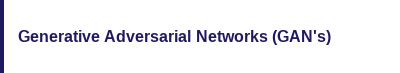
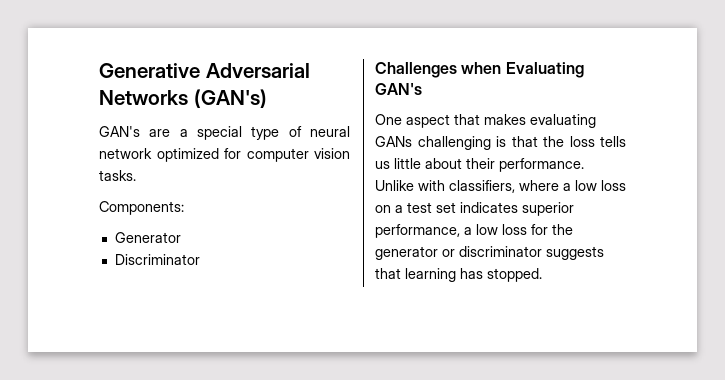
(331, 37) none -> [99,126,350,140] [99,148,350,162] [99,170,136,181] [99,201,184,215] [114,232,181,243] [114,254,200,265] [375,62,584,78] [375,83,422,95] [375,114,596,128] [375,136,626,150] [375,158,584,172] [375,180,626,193] [375,202,574,216] [375,224,573,238] [375,246,604,260] [375,268,542,282] // GAN's are a special type of neural network optimized for computer vision tasks. // Components: // Generator // Discriminator // Challenges when Evaluating GAN's // One aspect that makes evaluating GANs challenging is that the loss tells us little about their performance. Unlike with classifiers, where a low loss on a test set indicates superior performance, a low loss for the generator or discriminator suggests that learning has stopped.

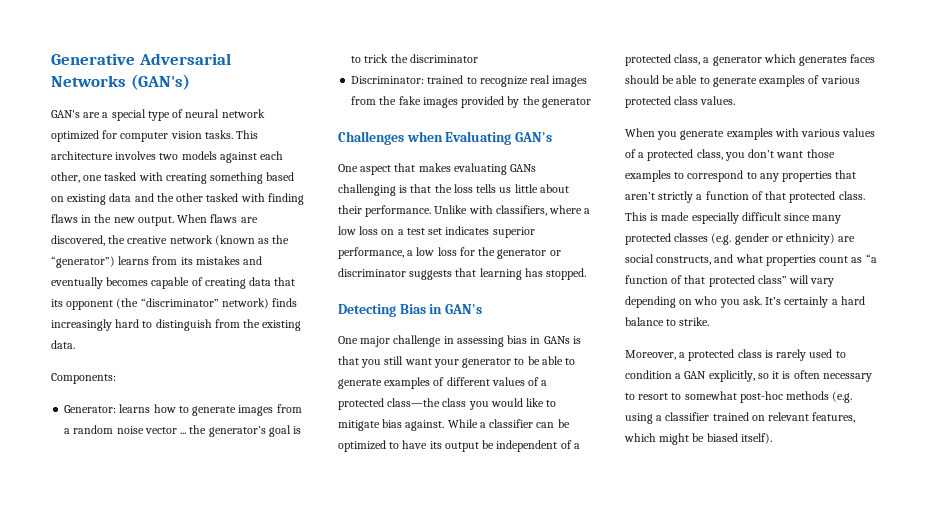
[99,201,184,215] [114,232,181,243] [114,254,200,265] // Components: // Generator // Discriminator -> [236,130,259,139] [51,151,284,163] [51,172,295,184] [51,193,304,205] [51,214,258,226] [51,235,290,246] [51,256,263,268] [51,277,296,289] [51,298,298,310] [51,319,302,331] [51,340,75,349] [51,373,116,384] [64,404,302,416] [64,425,302,437] [351,54,478,63] [351,75,588,87] [351,96,591,108] This architecture involves two models against each other, one tasked with creating something based on existing data and the other tasked with finding flaws in the new output. When flaws are discovered, the creative network (known as the “generator”) learns from its mistakes and eventually becomes capable of creating data that its opponent (the “discriminator” network) finds increasingly hard to distinguish from the existing data. // Components: // Generator: learns how to generate images from a random noise vector ... the generator’s goal is to trick the discriminator // Discriminator: trained to recognize real images from the fake images provided by the generator
(542, 275) none -> [338,304,482,317] [338,335,581,347] [338,356,576,368] [338,377,548,389] [338,398,557,410] [338,419,570,431] [338,440,580,452] [625,54,876,66] [625,75,860,87] [625,96,736,108] [625,128,876,140] [625,149,835,161] [625,170,857,182] [625,191,865,203] [625,212,842,224] [625,233,856,245] [625,254,877,266] [625,275,835,287] [625,296,865,308] [625,317,710,326] [625,349,846,361] [625,370,872,382] [625,391,853,403] [625,412,856,424] [624,433,772,445] // Detecting Bias in GAN's // One major challenge in assessing bias in GANs is that you still want your generator to be able to generate examples of different values of a protected class—the class you would like to mitigate bias against. While a classifier can be optimized to have its output be independent of a protected class, a generator which generates faces should be able to generate examples of various protected class values. // When you generate examples with various values of a protected class, you don’t want those examples to correspond to any properties that aren’t strictly a function of that protected class. This is made especially difficult since many protected classes (e.g. gender or ethnicity) are social constructs, and what properties count as “a function of that protected class” will vary depending on who you ask. It’s certainly a hard balance to strike. // Moreover, a protected class is rarely used to condition a GAN explicitly, so it is often necessary to resort to somewhat post-hoc methods (e.g. using a classifier trained on relevant features, which might be biased itself).

